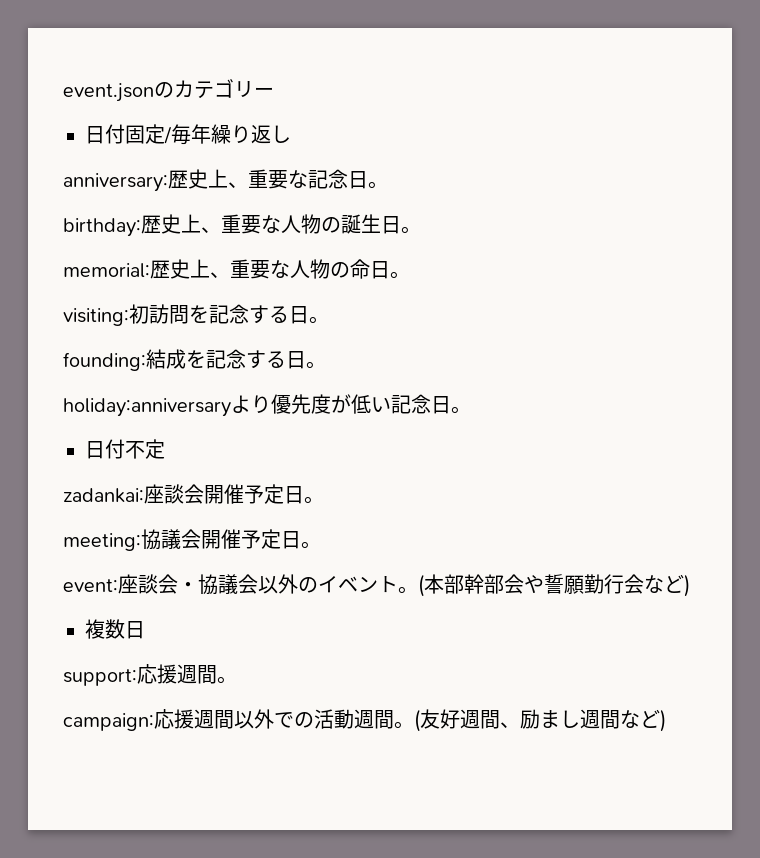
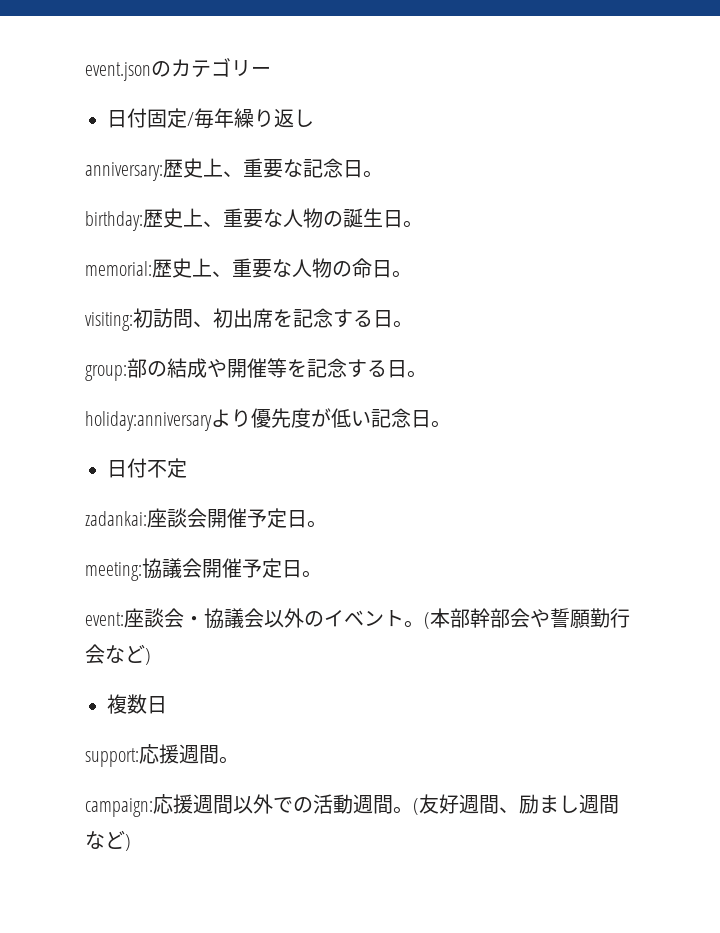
[189,304,329,324] [63,349,186,371] を記念する日。 // founding:結成 -> [193,308,413,328] [85,358,287,381] 、初出席を記念する日。 // group:部の結成や開催等

